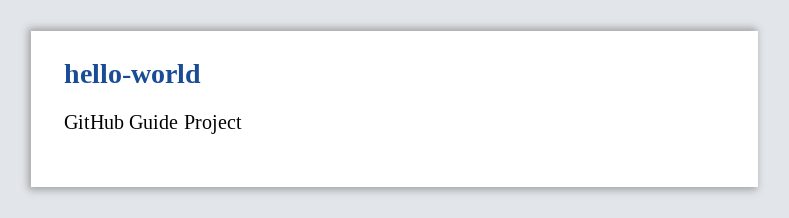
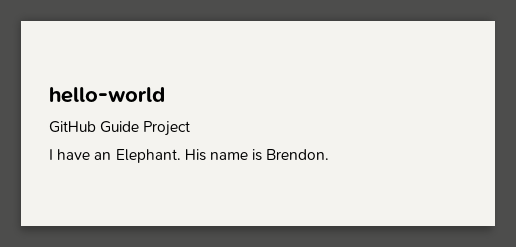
(242, 124) none -> [49,149,330,163] // I have an Elephant. His name is Brendon.

